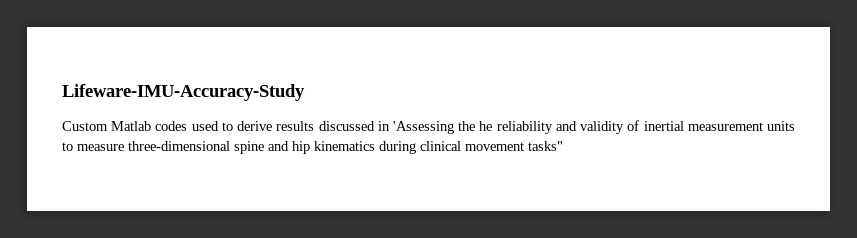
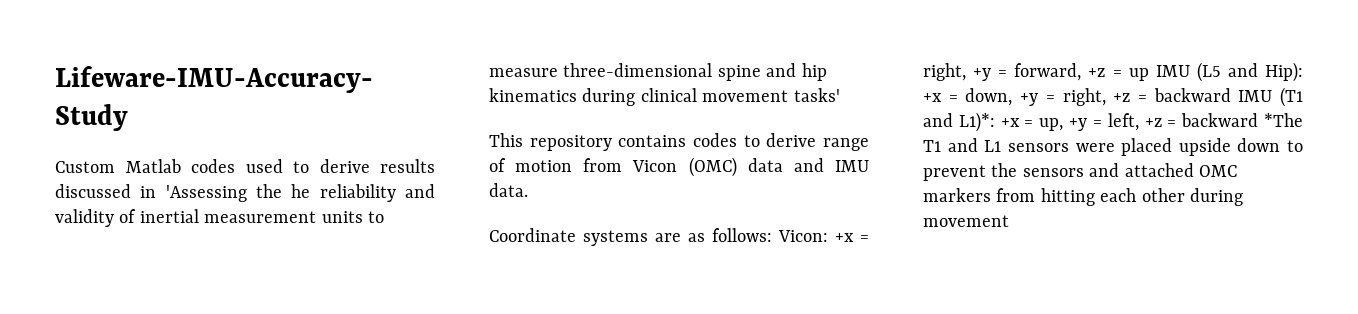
[528,141,563,151] tasks" -> [793,88,840,102] [489,133,869,151] [489,157,869,177] [489,183,528,197] [489,228,869,246] [923,62,1303,82] [923,87,1303,107] [923,112,1303,132] [923,138,1303,156] [923,163,1237,181] [923,188,1243,206] [923,215,1009,227] tasks' // This repository contains codes to derive range of motion from Vicon (OMC) data and IMU data. // Coordinate systems are as follows: Vicon: +x = right, +y = forward, +z = up IMU (L5 and Hip): +x = down, +y = right, +z = backward IMU (T1 and L1)*: +x = up, +y = left, +z = backward *The T1 and L1 sensors were placed upside down to prevent the sensors and attached OMC markers from hitting each other during movement

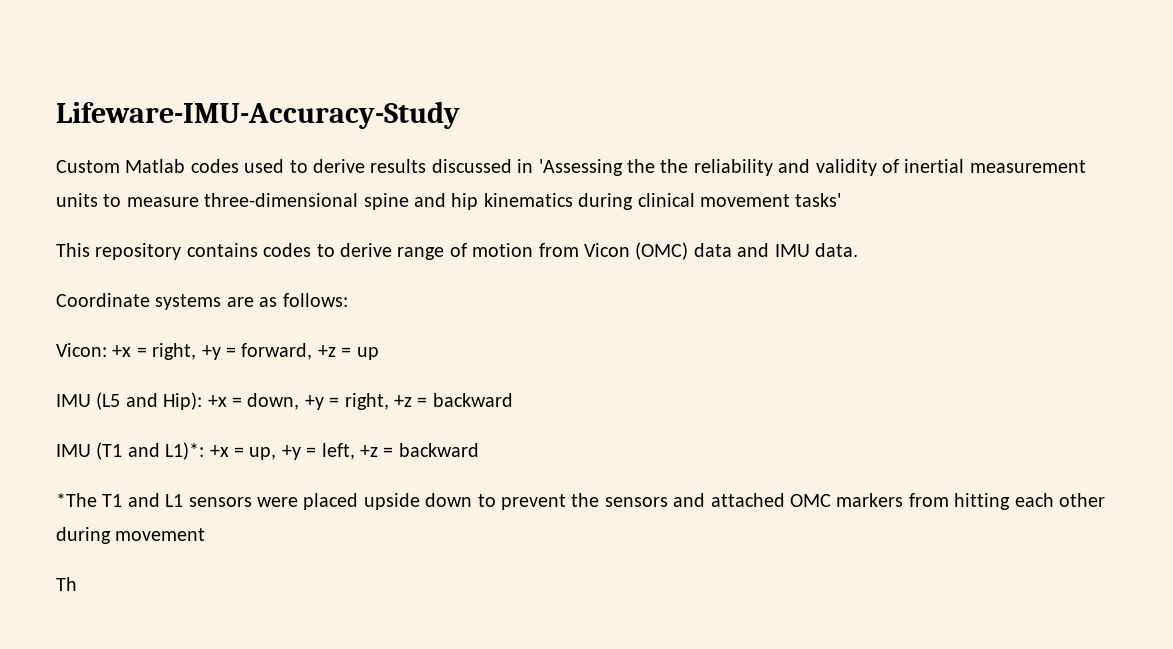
[291,184,311,198] he -> [660,159,689,173] the
(772, 235) none -> (348, 300) //
(1149, 74) none -> (379, 353) //
(1231, 95) none -> (513, 400) //
(1259, 120) none -> (479, 450) //
(1009, 221) none -> [56,577,77,591] // Th

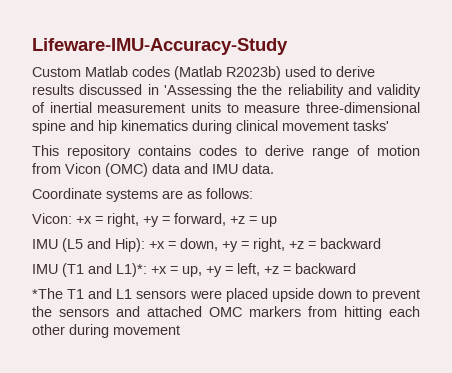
(239, 166) none -> [174,66,281,80] (Matlab R2023b)
[56,577,77,591] // Th -> (180, 330) none

